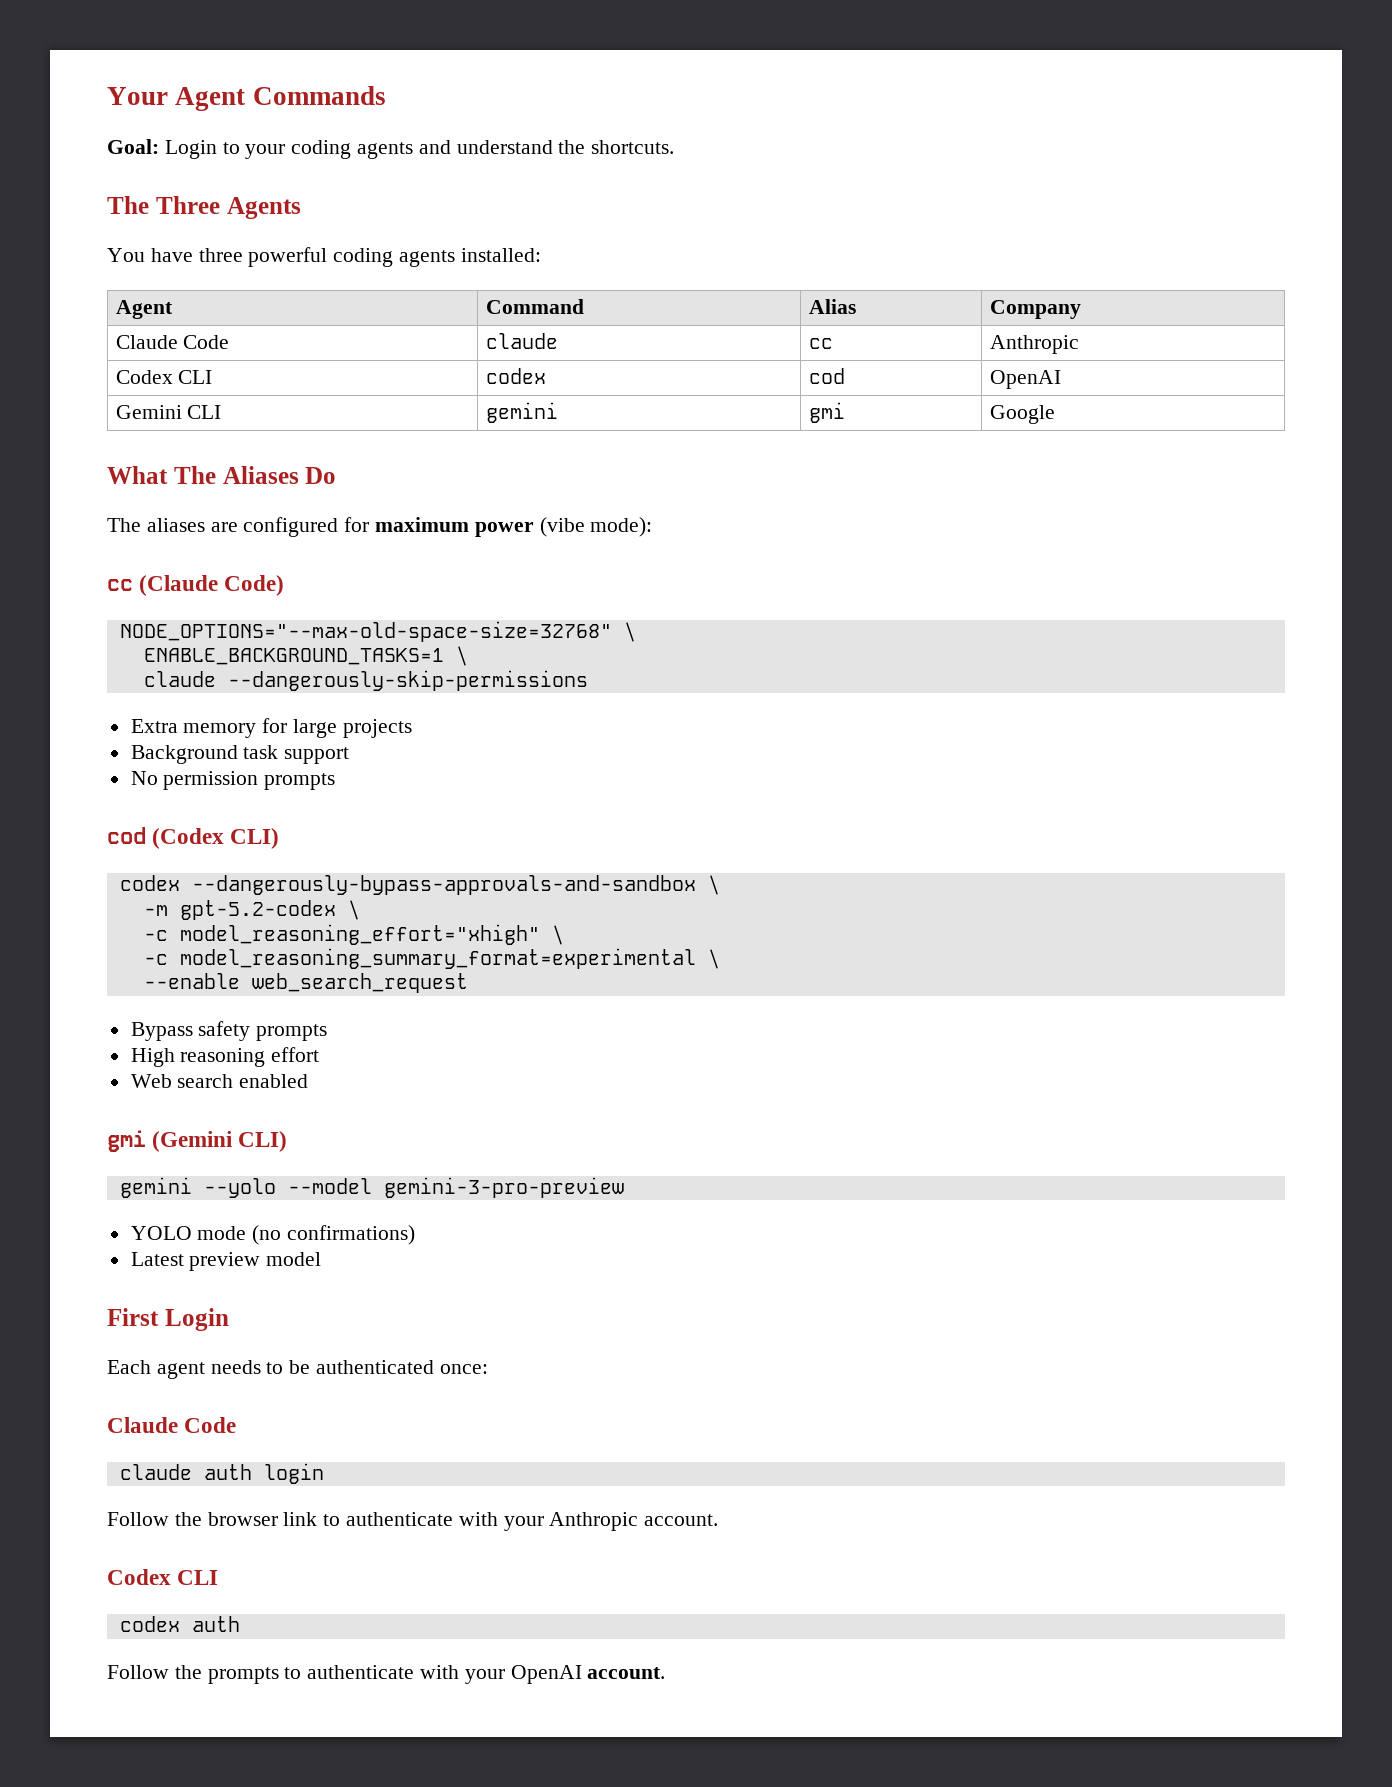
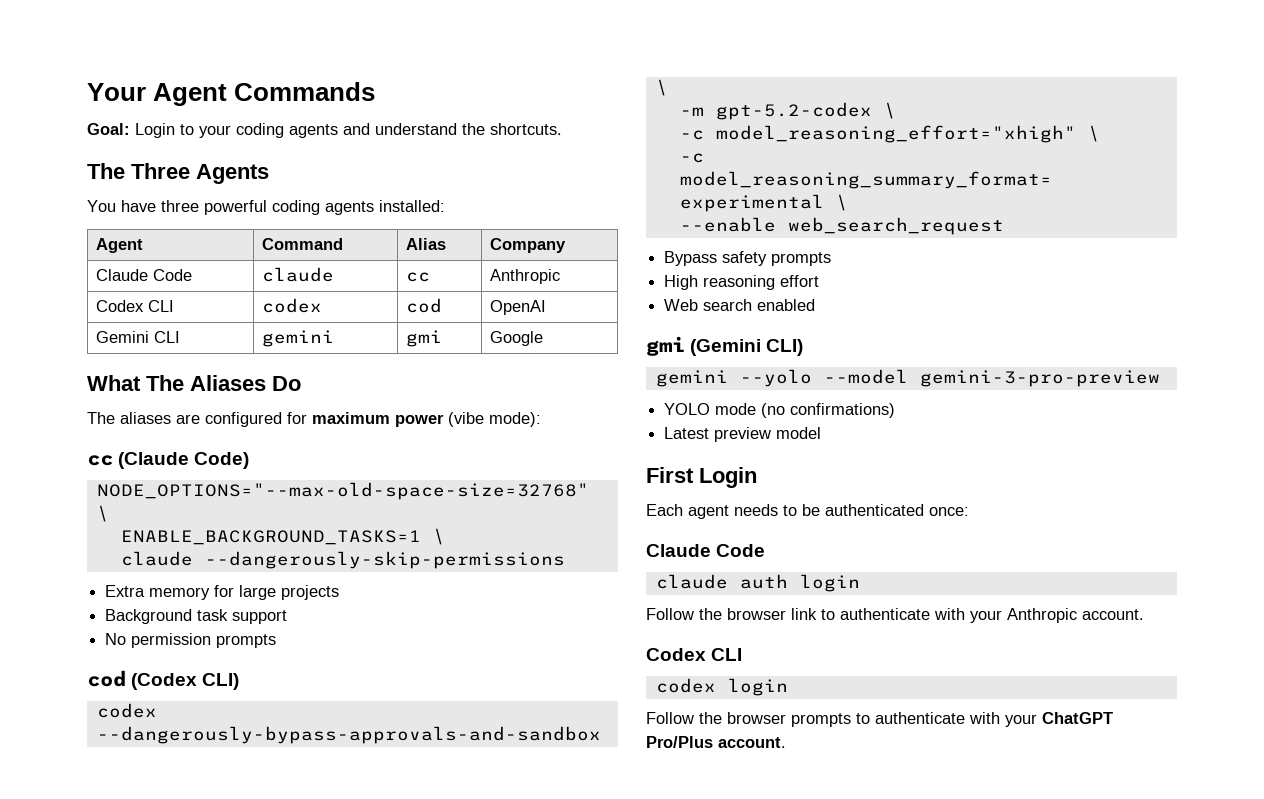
[191,1616,240,1632] [107,1665,202,1679] auth // Follow the -> [727,678,788,696] [646,712,786,724] login // Follow the browser
[510,1665,582,1684] OpenAI -> [1042,712,1113,724] [646,736,713,748] ChatGPT Pro/Plus

